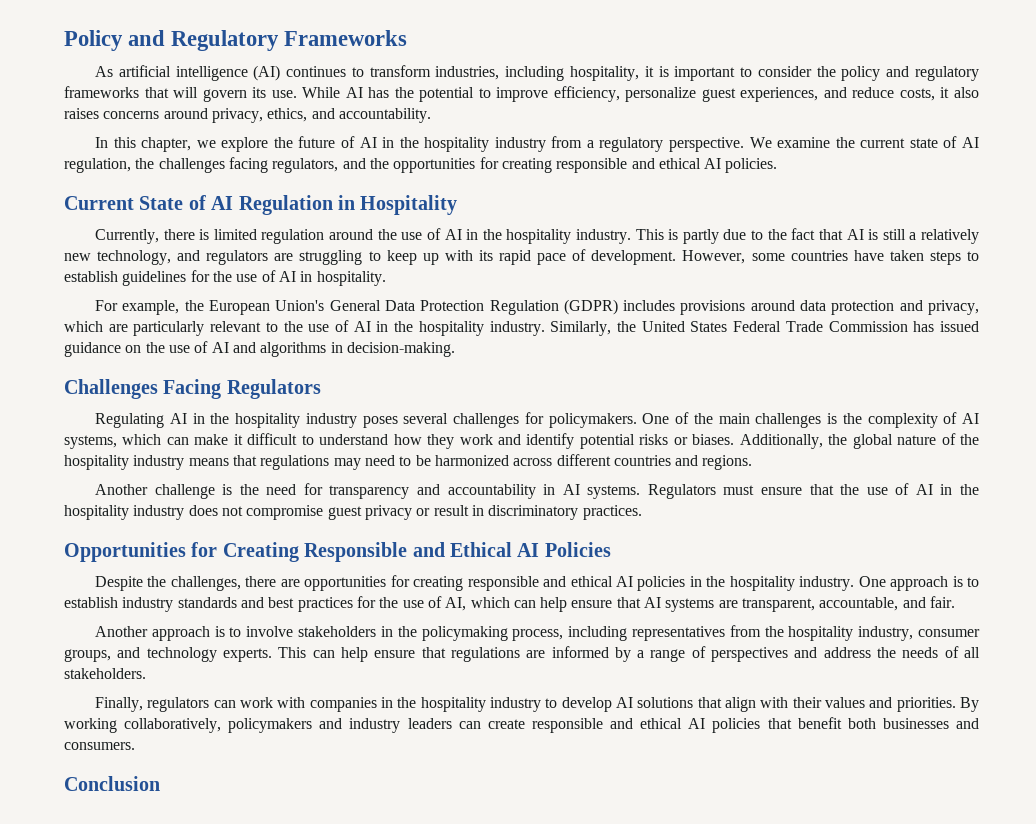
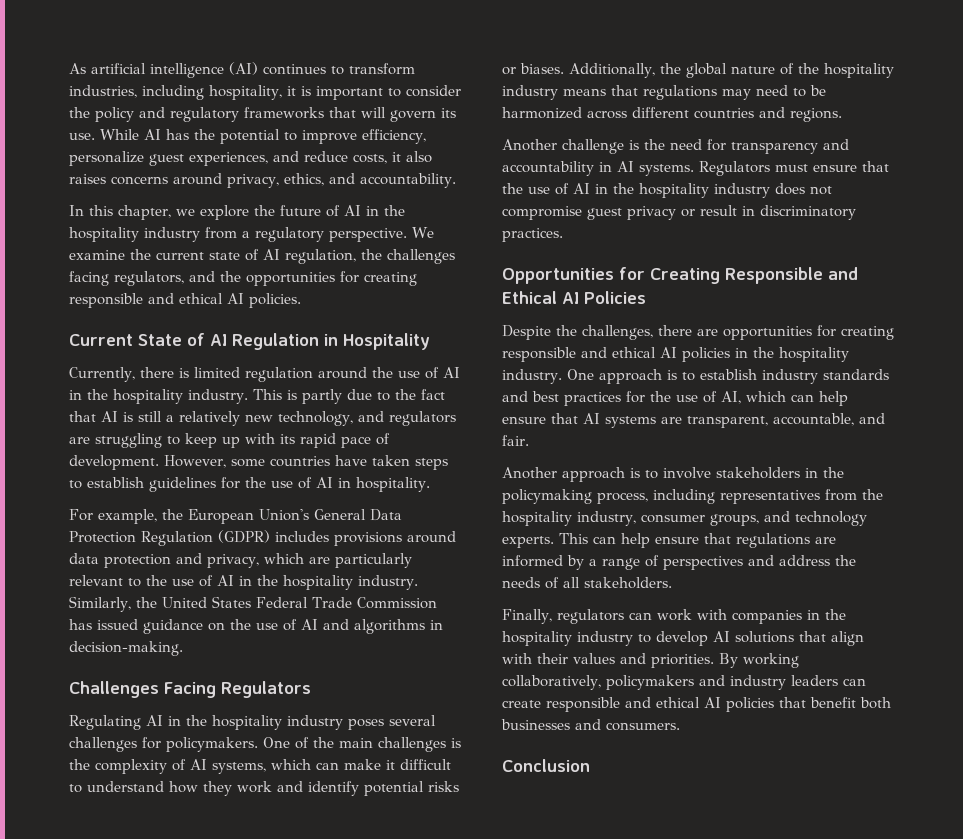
[64,30,408,51] Policy and Regulatory Frameworks // -> (69, 68) none

